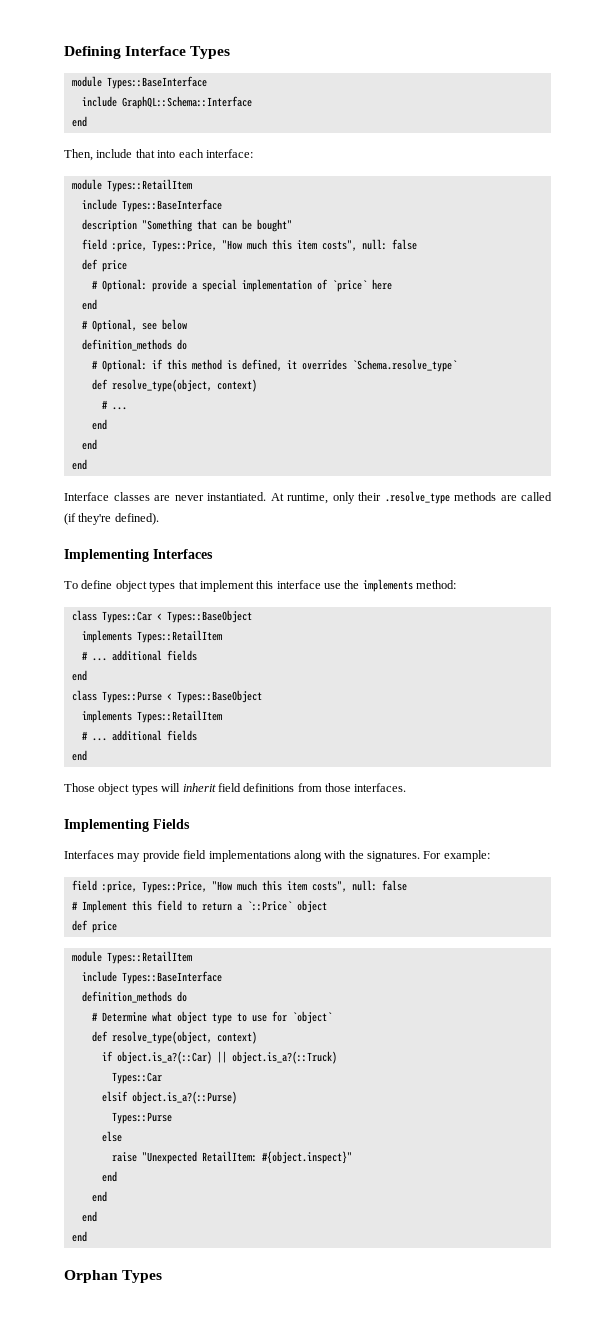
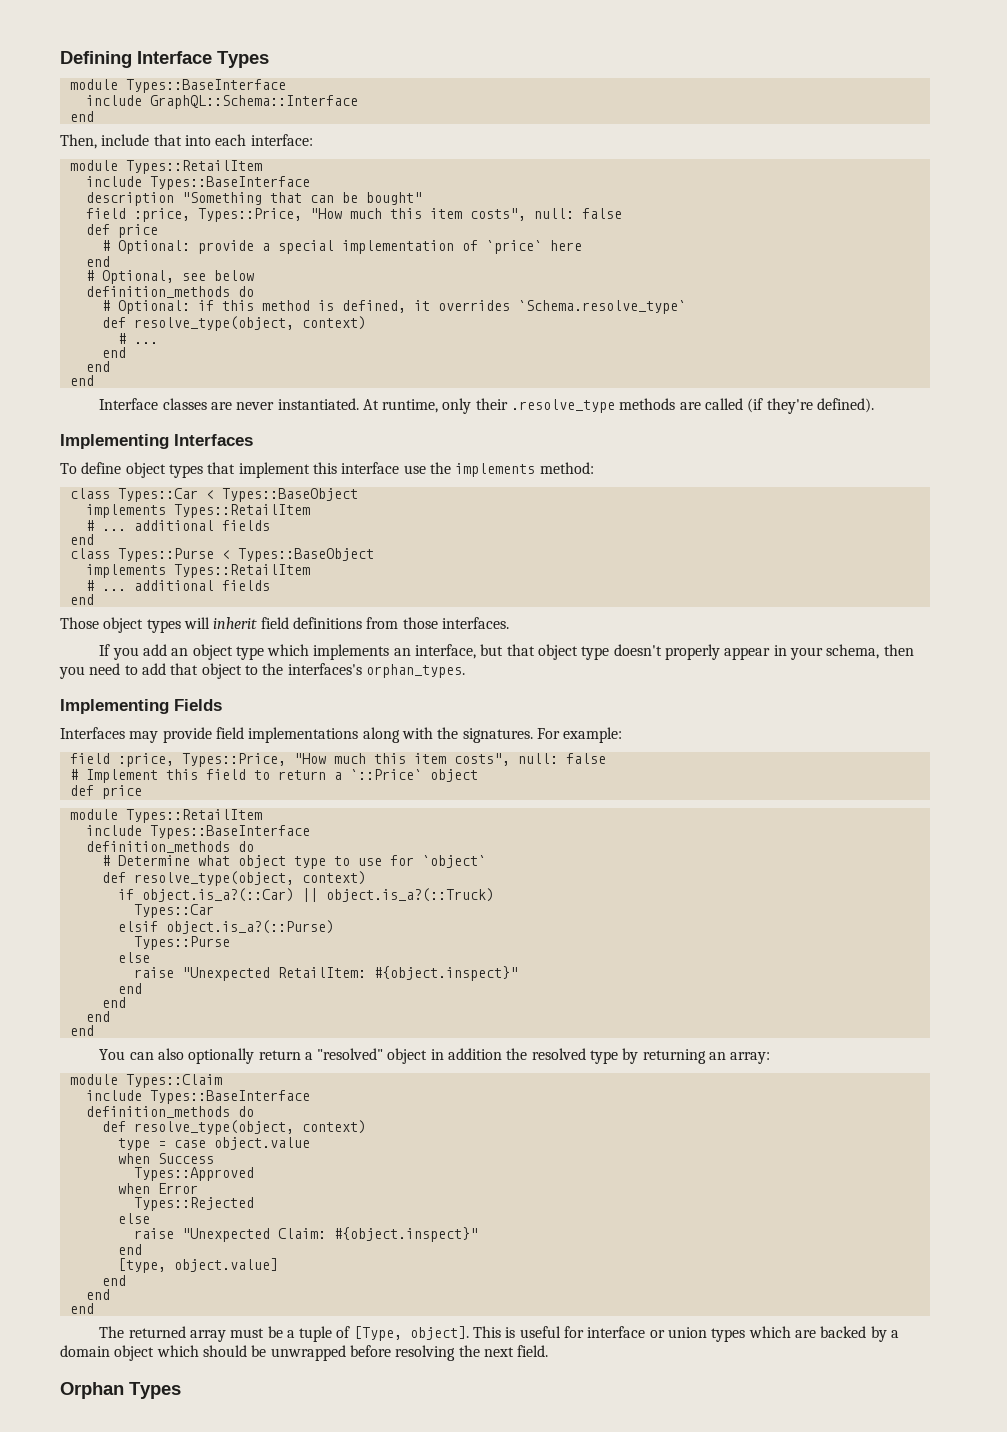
(407, 787) none -> [99,644,914,660] [59,663,465,679] // If you add an object type which implements an interface, but that object type doesn't properly appear in your schema, then you need to add that object to the interfaces's orphan_types.
(87, 1236) none -> [99,1048,771,1064] [69,1074,222,1088] [85,1090,310,1104] [85,1106,254,1118] [101,1120,366,1135] [117,1137,310,1151] [117,1153,214,1164] [133,1167,254,1181] [117,1183,198,1194] [133,1197,254,1211] [117,1213,150,1224] [133,1227,478,1242] [117,1244,142,1255] [117,1258,278,1273] [101,1275,126,1286] [85,1289,110,1300] [69,1303,94,1314] [99,1326,899,1342] [60,1345,549,1361] // You can also optionally return a "resolved" object in addition the resolved type by returning an array: // module Types::Claim // include Types::BaseInterface // definition_methods do // def resolve_type(object, context) // type = case object.value // when Success // Types::Approved // when Error // Types::Rejected // else // raise "Unexpected Claim: #{object.inspect}" // end // [type, object.value] // end // end // end // The returned array must be a tuple of [Type, object]. This is useful for interface or union types which are backed by a domain object which should be unwrapped before resolving the next field.

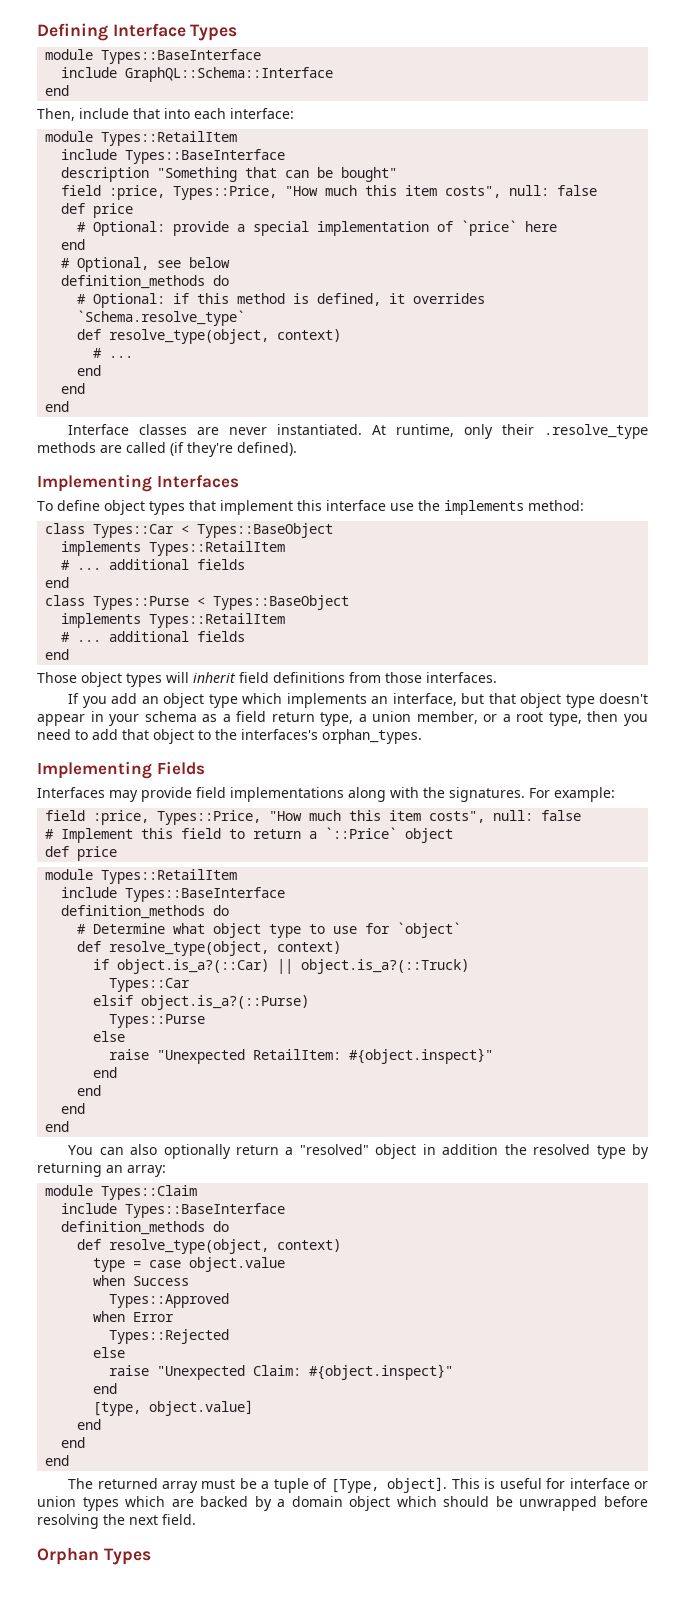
[665,644,721,660] properly -> (648, 698) none
[826,644,880,659] schema, -> [144,711,582,726] schema as a field return type, a union member, or a root type,

